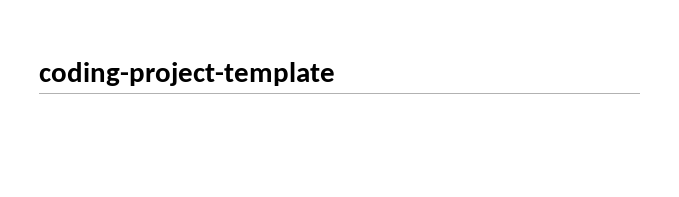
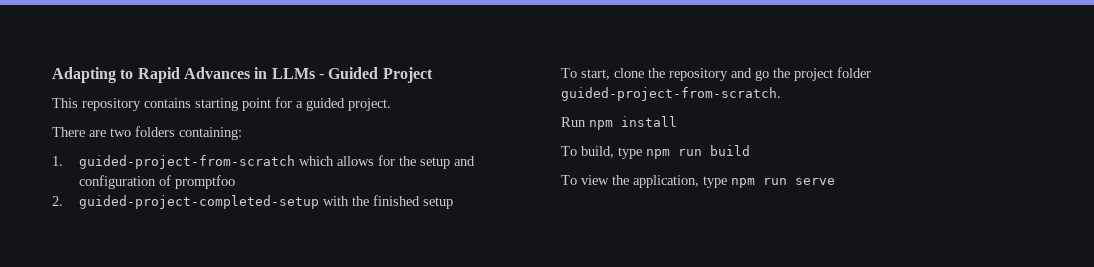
[39,62,335,86] coding-project-template -> [52,67,433,83] [52,97,391,111] [52,126,242,140] [52,155,476,169] [79,175,236,189] [52,195,454,209] [561,67,871,81] [561,87,781,101] [561,116,677,130] [561,145,750,159] [561,175,835,188] Adapting to Rapid Advances in LLMs - Guided Project // This repository contains starting point for a guided project. // There are two folders containing: // 1. guided-project-from-scratch which allows for the setup and configuration of promptfoo // 2. guided-project-completed-setup with the finished setup // To start, clone the repository and go the project folder guided-project-from-scratch. // Run npm install // To build, type npm run build // To view the application, type npm run serve

